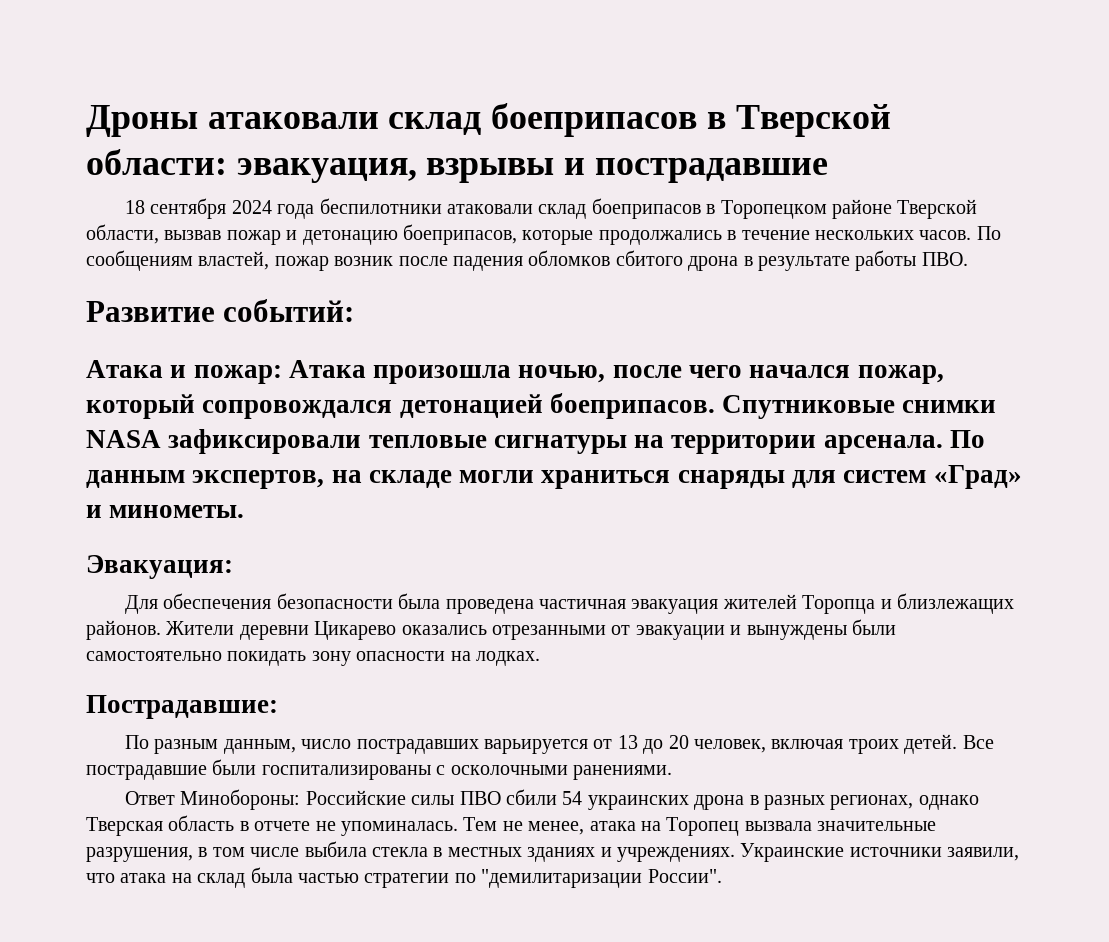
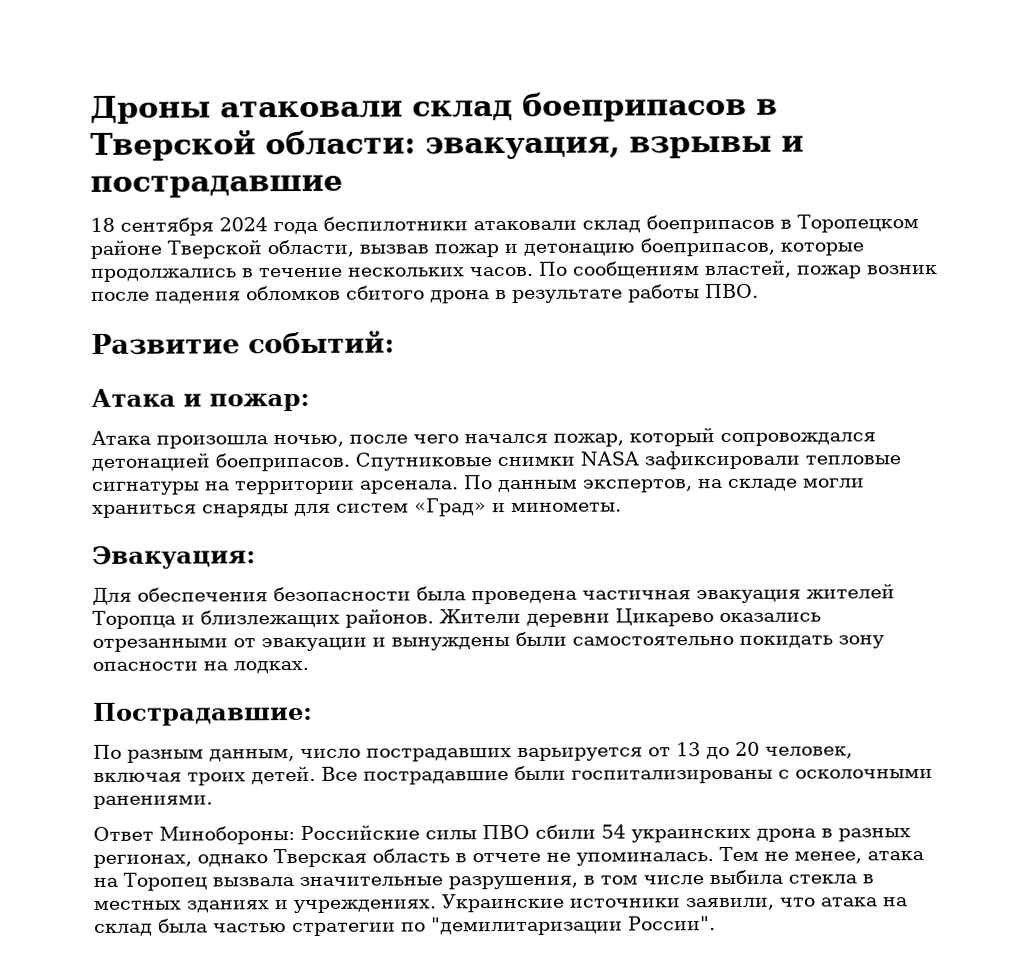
(282, 374) none -> (310, 402) //

